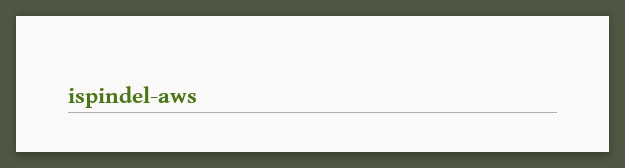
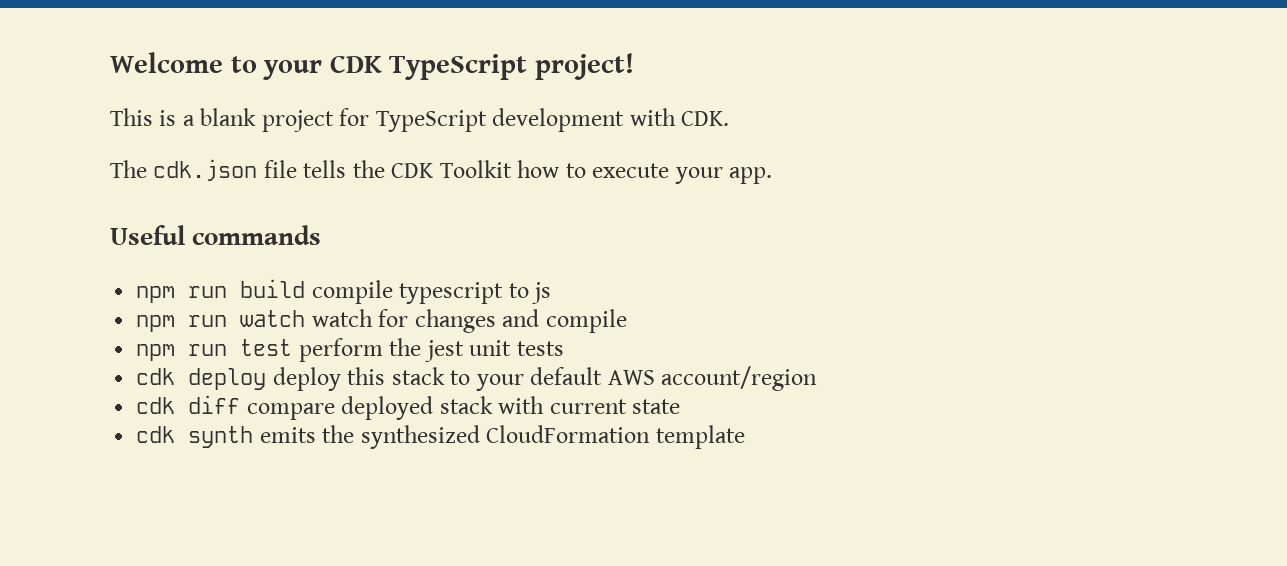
[68,86,197,108] ispindel-aws -> [110,52,634,80] [110,108,730,132] [110,159,773,184] [110,225,322,245] [136,279,552,304] [136,309,627,333] [136,338,564,362] [136,366,818,391] [136,395,681,420] [136,425,745,449] Welcome to your CDK TypeScript project! // This is a blank project for TypeScript development with CDK. // The cdk.json file tells the CDK Toolkit how to execute your app. // Useful commands // npm run build compile typescript to js // npm run watch watch for changes and compile // npm run test perform the jest unit tests // cdk deploy deploy this stack to your default AWS account/region // cdk diff compare deployed stack with current state // cdk synth emits the synthesized CloudFormation template

